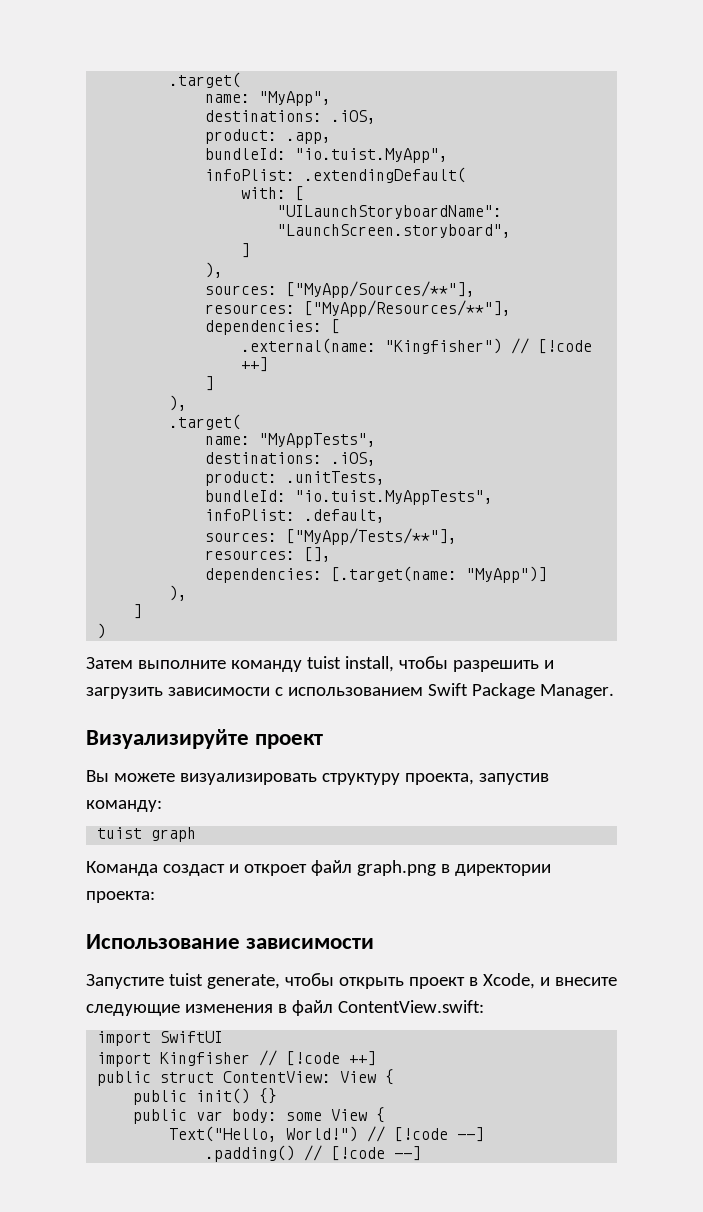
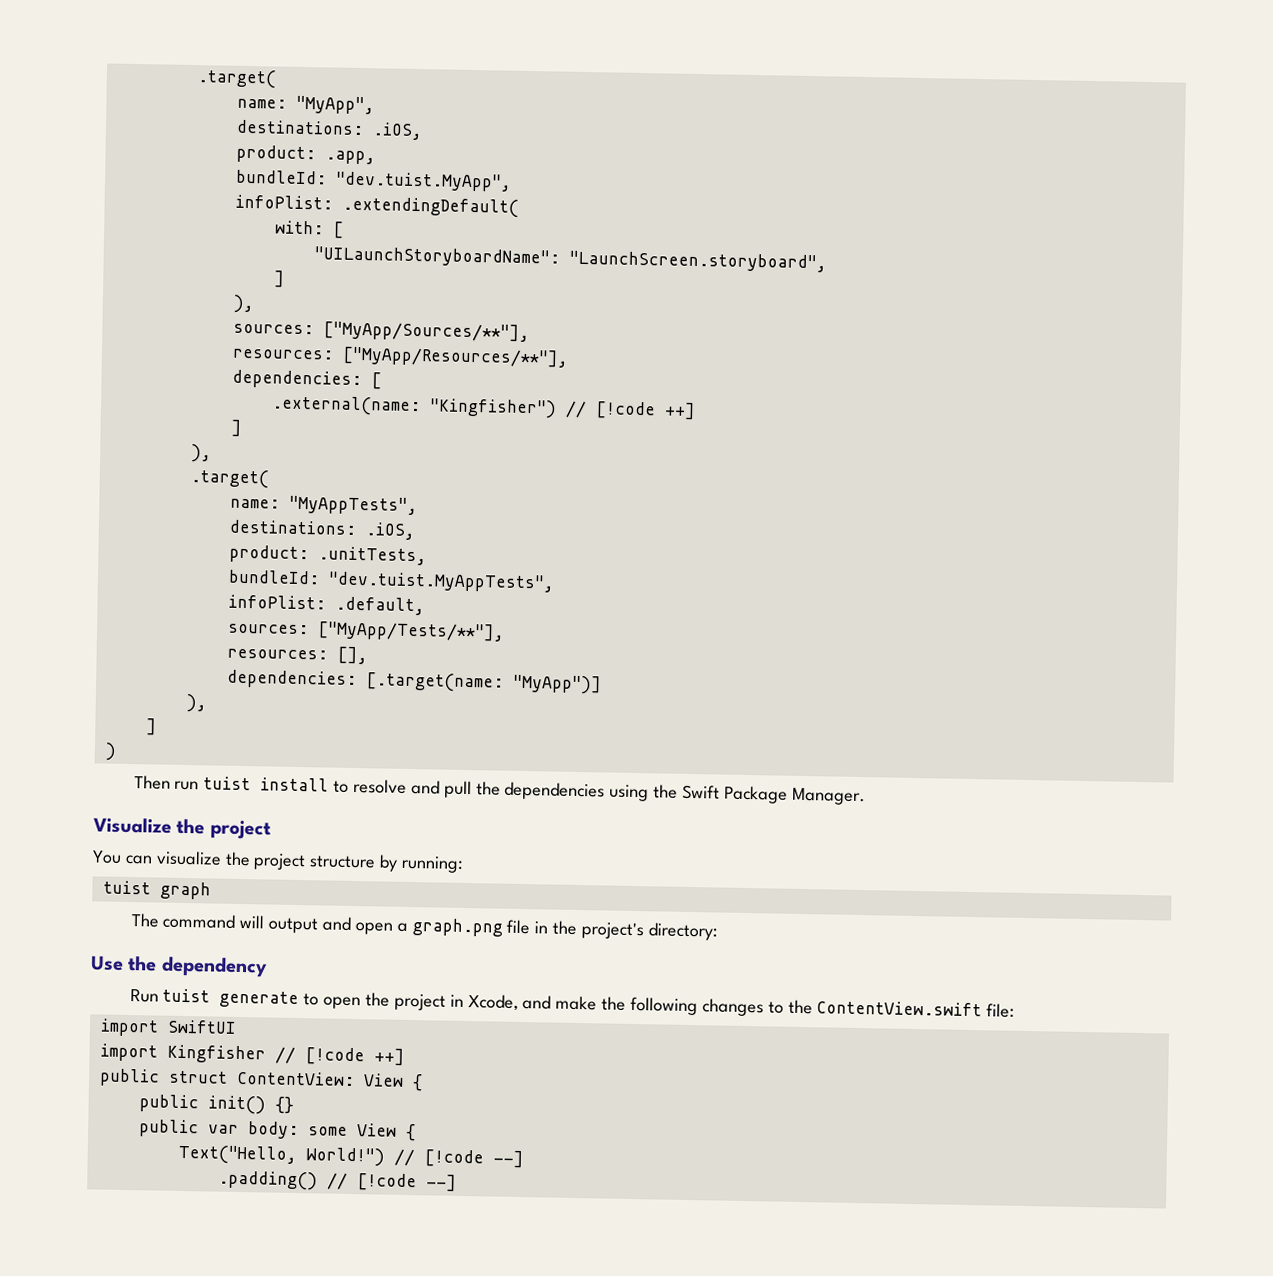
[295,148,449,163] "io.tuist.MyApp", -> [334,171,512,192] "dev.tuist.MyApp",
[295,490,494,505] "io.tuist.MyAppTests", -> [327,571,555,593] "dev.tuist.MyAppTests",
[86,656,554,672] [86,683,614,699] [86,729,324,749] [86,770,549,785] [86,800,162,812] [97,827,197,842] [86,860,551,876] [86,891,155,903] [86,934,375,949] [86,973,617,989] [86,1000,484,1016] Затем выполните команду tuist install, чтобы разрешить и загрузить зависимости с использованием Swift Package Manager. // Визуализируйте проект // Вы можете визуализировать структуру проекта, запустив команду: // tuist graph // Команда создаст и откроет файл graph.png в директории проекта: // Использование зависимости // Запустите tuist generate, чтобы открыть проект в Xcode, и внесите следующие изменения в файл ContentView.swift: -> [133,775,866,806] [93,817,271,840] [92,850,465,873] [102,880,211,900] [130,913,718,941] [90,955,268,978] [129,988,1016,1018] Then run tuist install to resolve and pull the dependencies using the Swift Package Manager. // Visualize the project // You can visualize the project structure by running: // tuist graph // The command will output and open a graph.png file in the project's directory: // Use the dependency // Run tuist generate to open the project in Xcode, and make the following changes to the ContentView.swift file:

